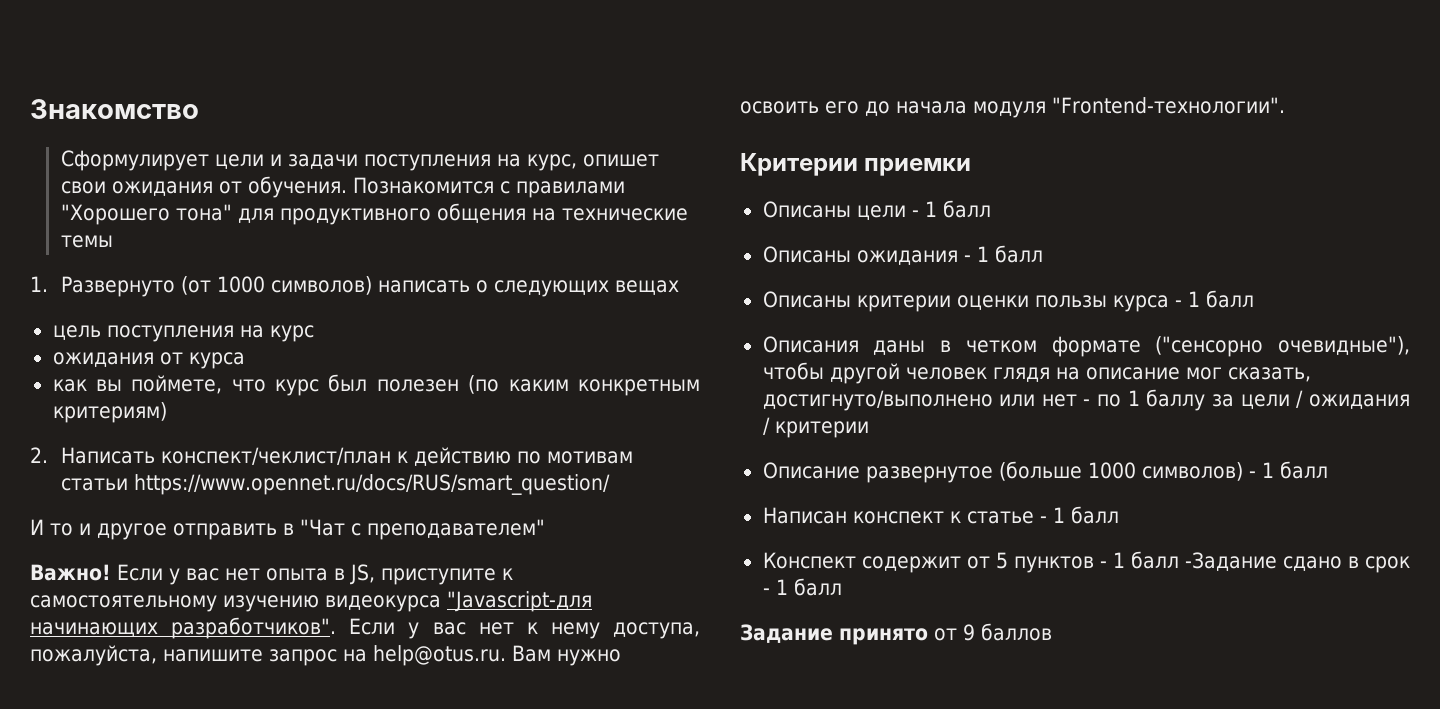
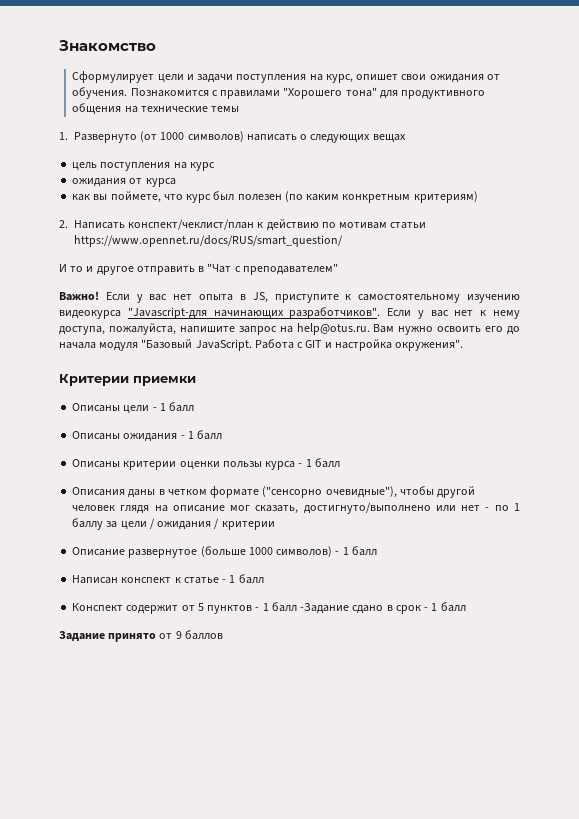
[1052,97,1285,114] "Frontend-технологии". -> [141,339,464,351] "Базовый JavaScript. Работа с GIT и настройка окружения".

